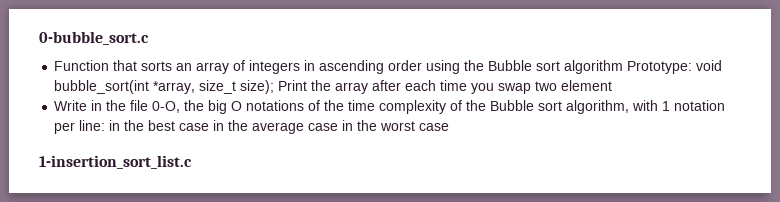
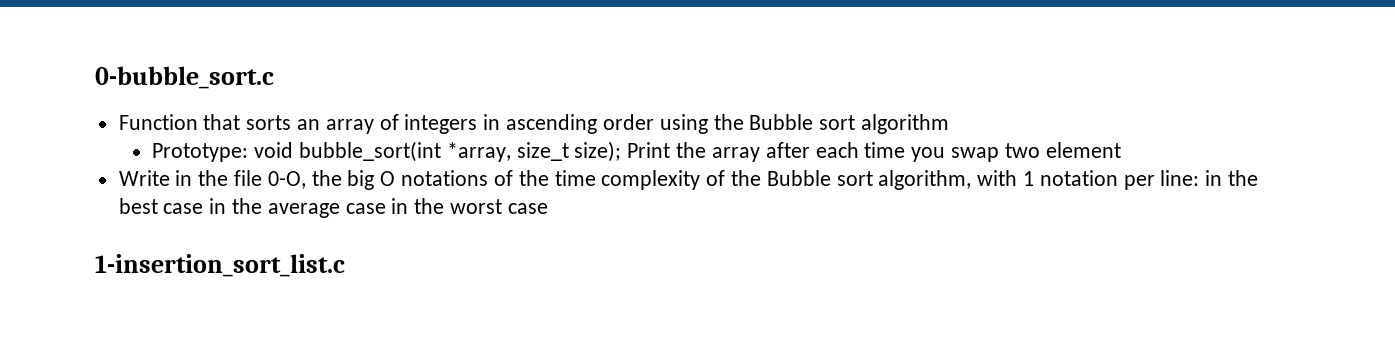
(624, 67) none -> (949, 124) //

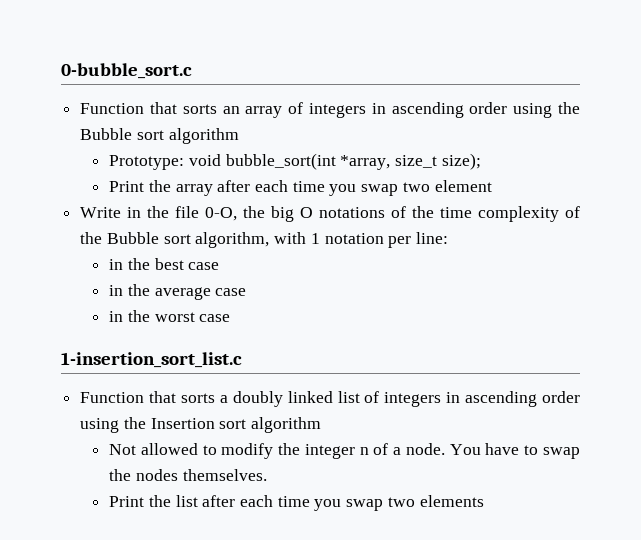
(622, 151) none -> (481, 161) //
(1200, 178) none -> (449, 238) //
(204, 208) none -> (220, 266) //
(386, 208) none -> (247, 292) //
(345, 265) none -> [80,391,580,407] [80,417,322,433] [109,443,580,459] [109,469,267,481] [109,495,484,511] // Function that sorts a doubly linked list of integers in ascending order using the Insertion sort algorithm // Not allowed to modify the integer n of a node. You have to swap the nodes themselves. // Print the list after each time you swap two elements

